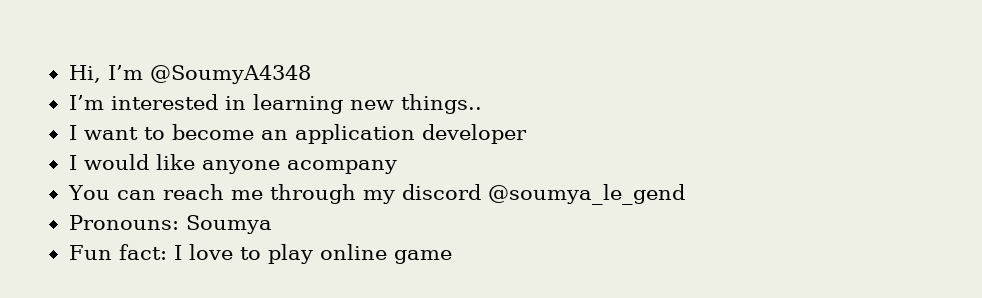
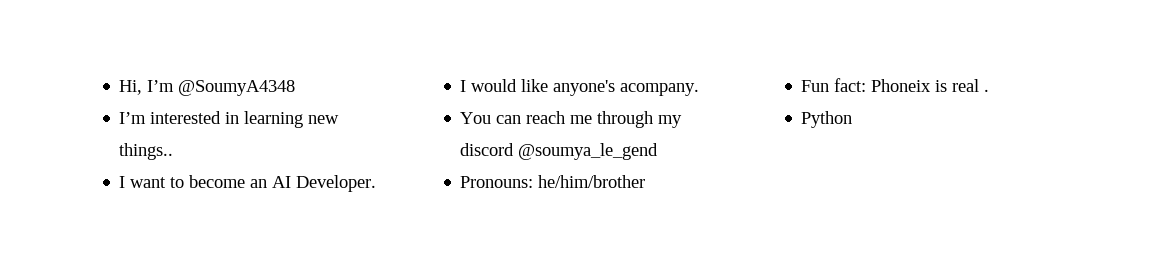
[294,124,527,144] application developer -> [272,175,377,192] AI Developer.
[201,160,397,174] anyone acompany -> [553,80,700,96] anyone's acompany.
[185,215,272,234] Soumya -> [538,175,646,188] he/him/brother
[173,244,452,264] I love to play online game -> [871,79,990,92] [801,111,853,128] Phoneix is real . // Python

